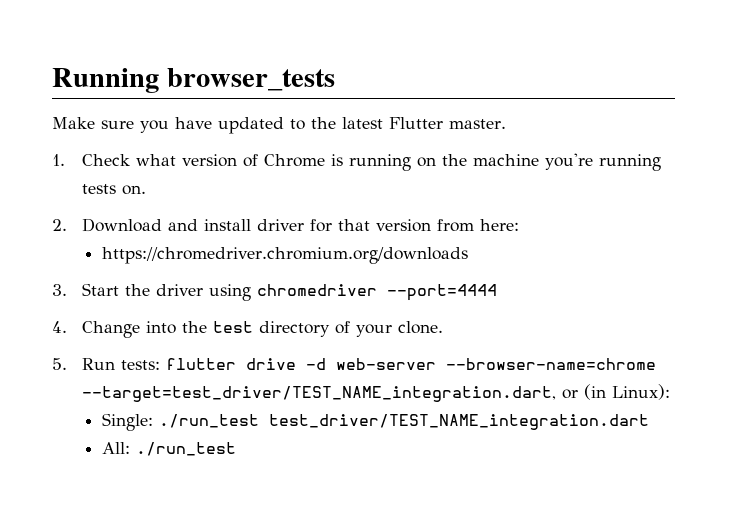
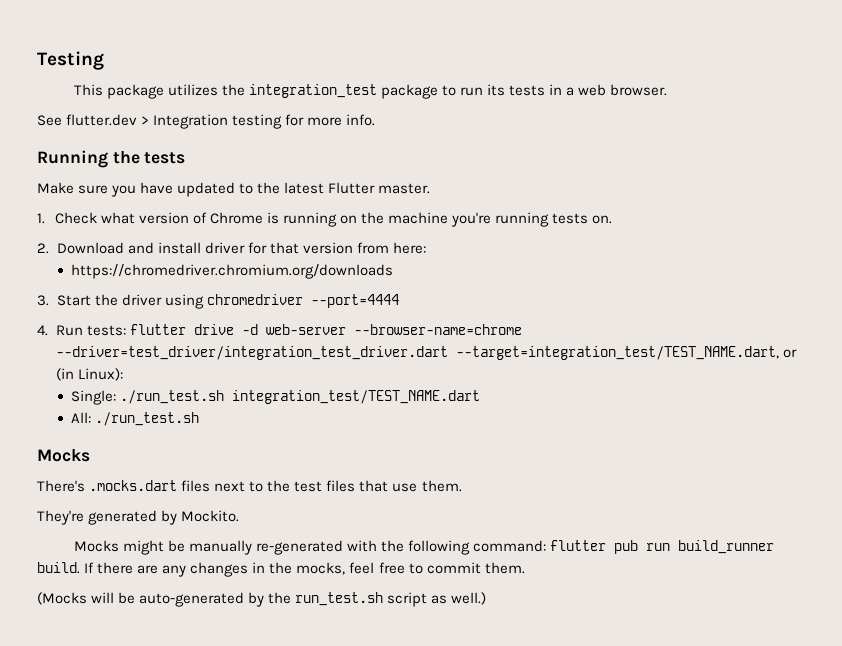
[52,68,335,93] Running browser_tests -> [37,51,104,70] [73,84,668,99] [37,114,376,129] [37,150,186,168] Testing // This package utilizes the integration_test package to run its tests in a web browser. // See flutter.dev > Integration testing for more info. // Running the tests
[82,321,444,338] [52,358,67,370] Change into the test directory of your clone. // 5. -> (48, 330) none
[82,386,557,402] --target=test_driver/TEST_NAME_integration.dart, -> [55,346,779,360] --driver=test_driver/integration_test_driver.dart --target=integration_test/TEST_NAME.dart,
[158,414,649,430] ./run_test test_driver/TEST_NAME_integration.dart -> [120,390,481,404] ./run_test.sh integration_test/TEST_NAME.dart
[135,442,236,456] ./run_test -> [95,412,200,426] [37,449,90,462] [37,480,462,492] [37,510,240,525] [73,540,774,555] [37,562,525,577] [37,592,487,607] ./run_test.sh // Mocks // There's .mocks.dart files next to the test files that use them. // They're generated by Mockito. // Mocks might be manually re-generated with the following command: flutter pub run build_runner build. If there are any changes in the mocks, feel free to commit them. // (Mocks will be auto-generated by the run_test.sh script as well.)

